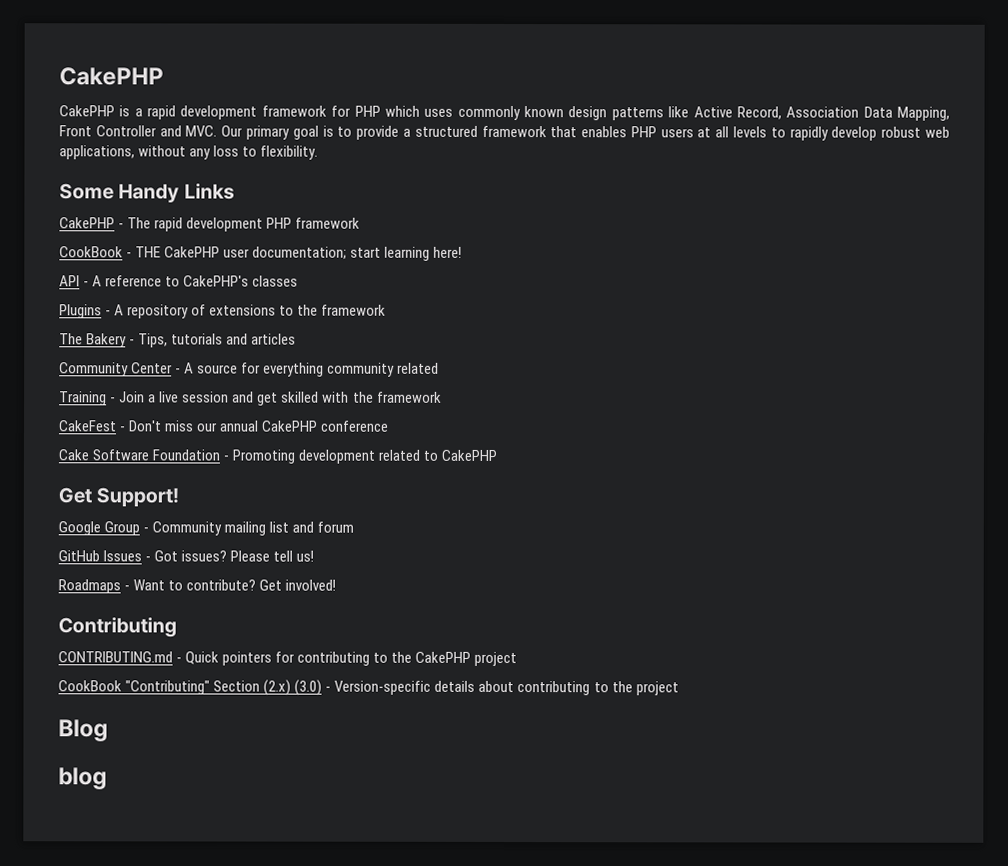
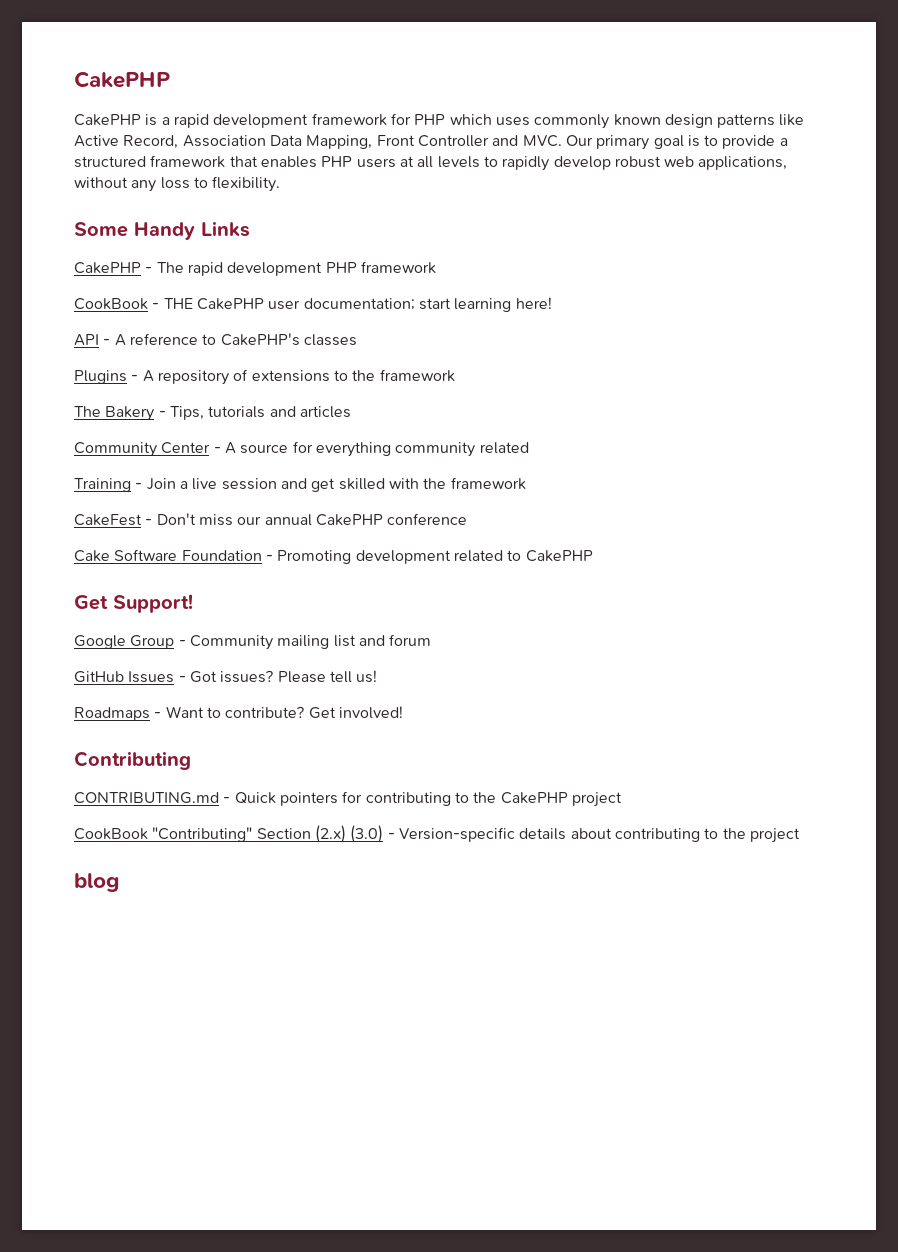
[58,719,108,742] // Blog -> (800, 835) none

